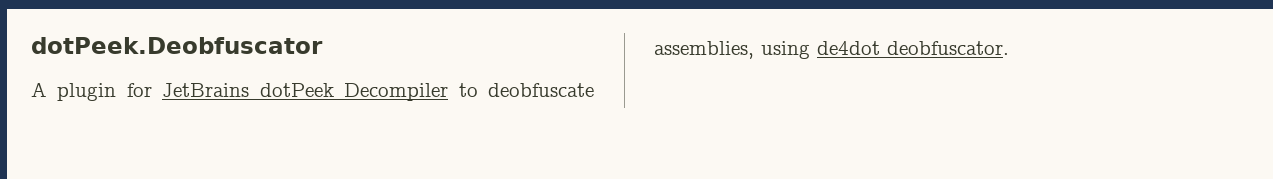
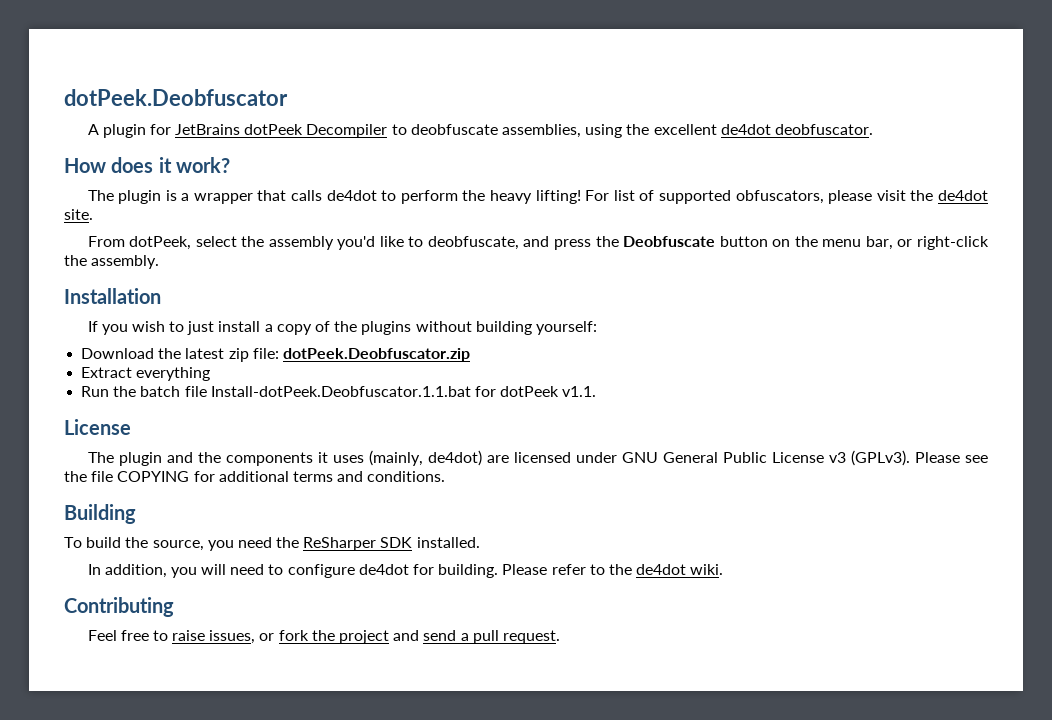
(810, 50) none -> [626,124,717,135] the excellent
(1009, 48) none -> [64,157,230,173] [87,190,989,204] [64,209,93,220] [87,236,989,250] [64,255,160,269] [64,288,161,304] [87,321,597,335] [81,348,470,362] [81,367,211,381] [81,386,597,397] [64,419,131,435] [87,450,988,466] [64,471,446,482] [64,504,136,524] [64,537,480,551] [87,564,724,578] [64,597,174,617] [87,630,560,644] // How does it work? // The plugin is a wrapper that calls de4dot to perform the heavy lifting! For list of supported obfuscators, please visit the de4dot site. // From dotPeek, select the assembly you'd like to deobfuscate, and press the Deobfuscate button on the menu bar, or right-click the assembly. // Installation // If you wish to just install a copy of the plugins without building yourself: // Download the latest zip file: dotPeek.Deobfuscator.zip // Extract everything // Run the batch file Install-dotPeek.Deobfuscator.1.1.bat for dotPeek v1.1. // License // The plugin and the components it uses (mainly, de4dot) are licensed under GNU General Public License v3 (GPLv3). Please see the file COPYING for additional terms and conditions. // Building // To build the source, you need the ReSharper SDK installed. // In addition, you will need to configure de4dot for building. Please refer to the de4dot wiki. // Contributing // Feel free to raise issues, or fork the project and send a pull request.

